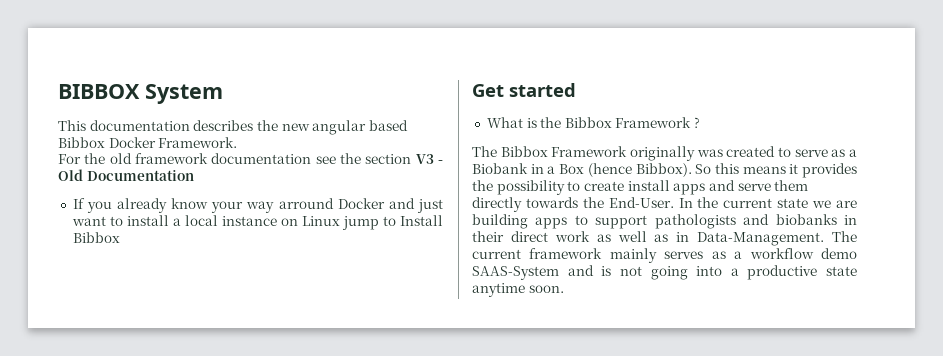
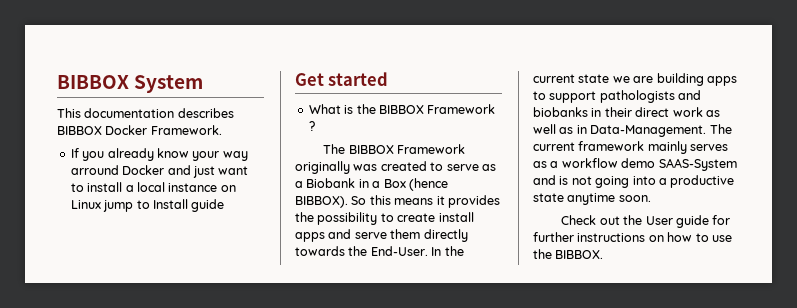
[256,120,408,135] [58,137,238,148] [58,153,443,164] [58,169,194,181] the new angular based Bibbox Docker Framework. // For the old framework documentation see the section V3 - Old Documentation -> [57,125,222,135] BIBBOX Docker Framework.
[72,232,120,243] Bibbox -> [191,199,225,212] guide
[564,117,612,128] Bibbox -> [378,105,424,114] BIBBOX
[500,146,548,157] Bibbox -> [348,145,394,154] BIBBOX
[635,163,692,177] Bibbox). -> [295,196,348,208] BIBBOX).
(564, 289) none -> [561,215,731,228] [533,232,732,242] [533,249,604,259] // Check out the User guide for further instructions on how to use the BIBBOX.

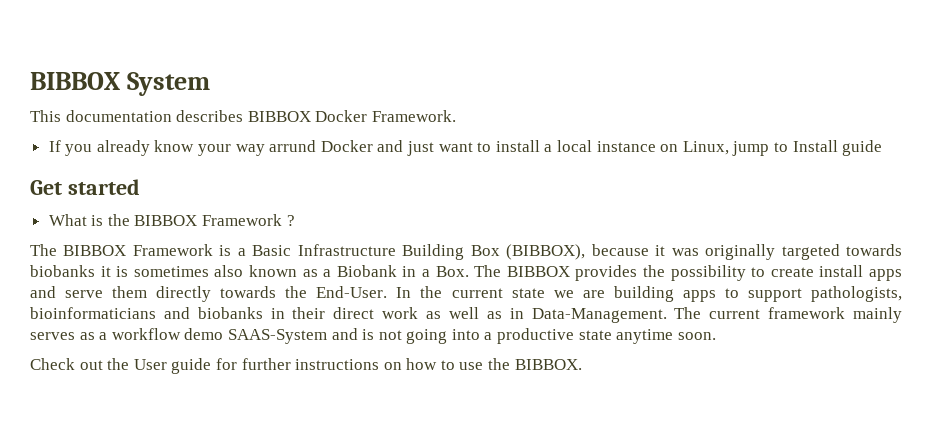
[70,165,119,175] arround -> [269,140,317,152] arrund
[70,200,101,209] Linux -> [682,141,729,155] Linux,
[295,161,479,174] originally was created to serve -> [219,244,903,260] [30,265,297,277] is a Basic Infrastructure Building Box (BIBBOX), because it was originally targeted towards biobanks it is sometimes also known
[383,178,448,191] [295,195,445,208] Box (hence BIBBOX). So this means it -> [435,265,570,277] Box. The BIBBOX
[599,90,675,103] pathologists -> [810,286,902,302] [30,307,156,319] pathologists, bioinformaticians

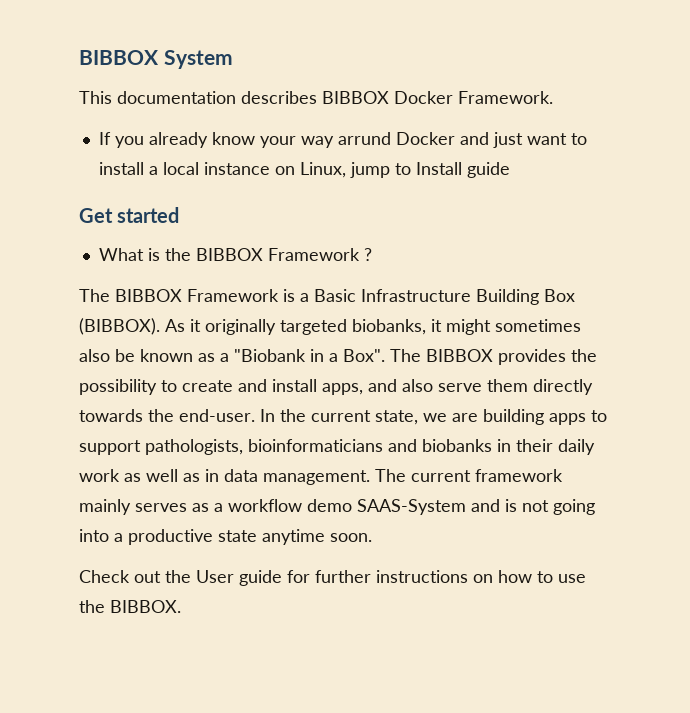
[506,244,903,260] [30,265,129,277] (BIBBOX), because it was originally targeted towards biobanks it is -> [79,318,491,335] (BIBBOX). As it originally targeted biobanks, it might
(244, 271) none -> [115,349,135,362] be
[336,265,397,277] Biobank -> [234,349,306,362] "Biobank
[435,266,469,277] Box. -> [343,349,385,362] Box".
[819,265,903,281] [30,286,56,298] install apps and -> [238,379,433,395] and install apps, and also
[316,286,388,298] End-User. -> [179,409,255,422] end-user.
[511,288,545,298] state -> [375,410,418,425] state,
[333,307,375,319] direct -> [558,439,595,455] daily
[531,308,667,323] Data-Management. -> [224,469,370,485] data management.

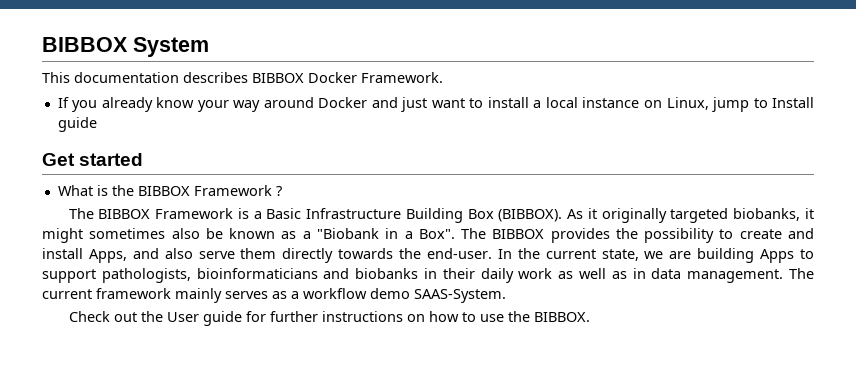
[337,132,391,145] arrund -> [263,97,314,108] around
[322,383,363,395] apps, -> [88,249,127,263] Apps,
[549,413,586,425] apps -> [760,249,795,263] Apps
[357,499,595,515] [79,529,372,545] SAAS-System and is not going into a productive state anytime soon. -> [414,289,506,303] SAAS-System.

